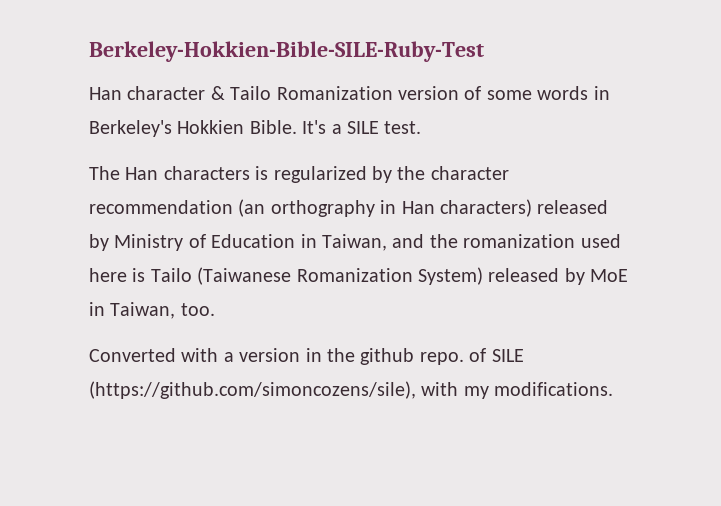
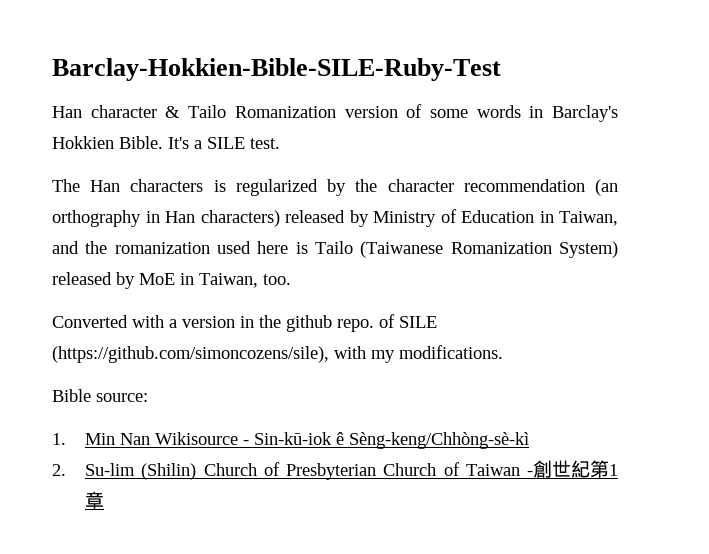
[89,41,484,62] Berkeley-Hokkien-Bible-SILE-Ruby-Test -> [52,58,501,81] Barclay-Hokkien-Bible-SILE-Ruby-Test
[89,120,172,137] Berkeley's -> [551,105,618,122] Barclay's
(614, 389) none -> [52,389,148,402] [52,432,530,449] [52,460,618,480] [85,491,105,509] // Bible source: // 1. Min Nan Wikisource - Sin-kū-iok ê Sèng-keng/Chhòng-sè-kì // 2. Su-lim (Shilin) Church of Presbyterian Church of Taiwan -創世紀第1章

